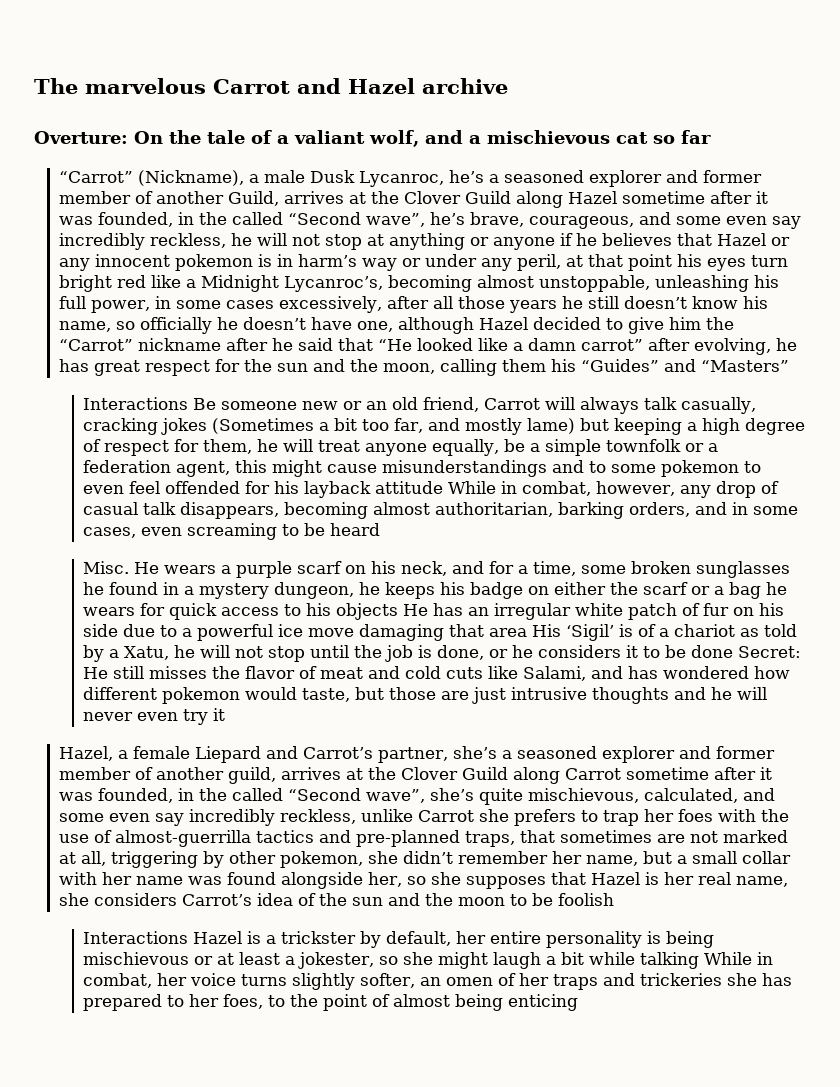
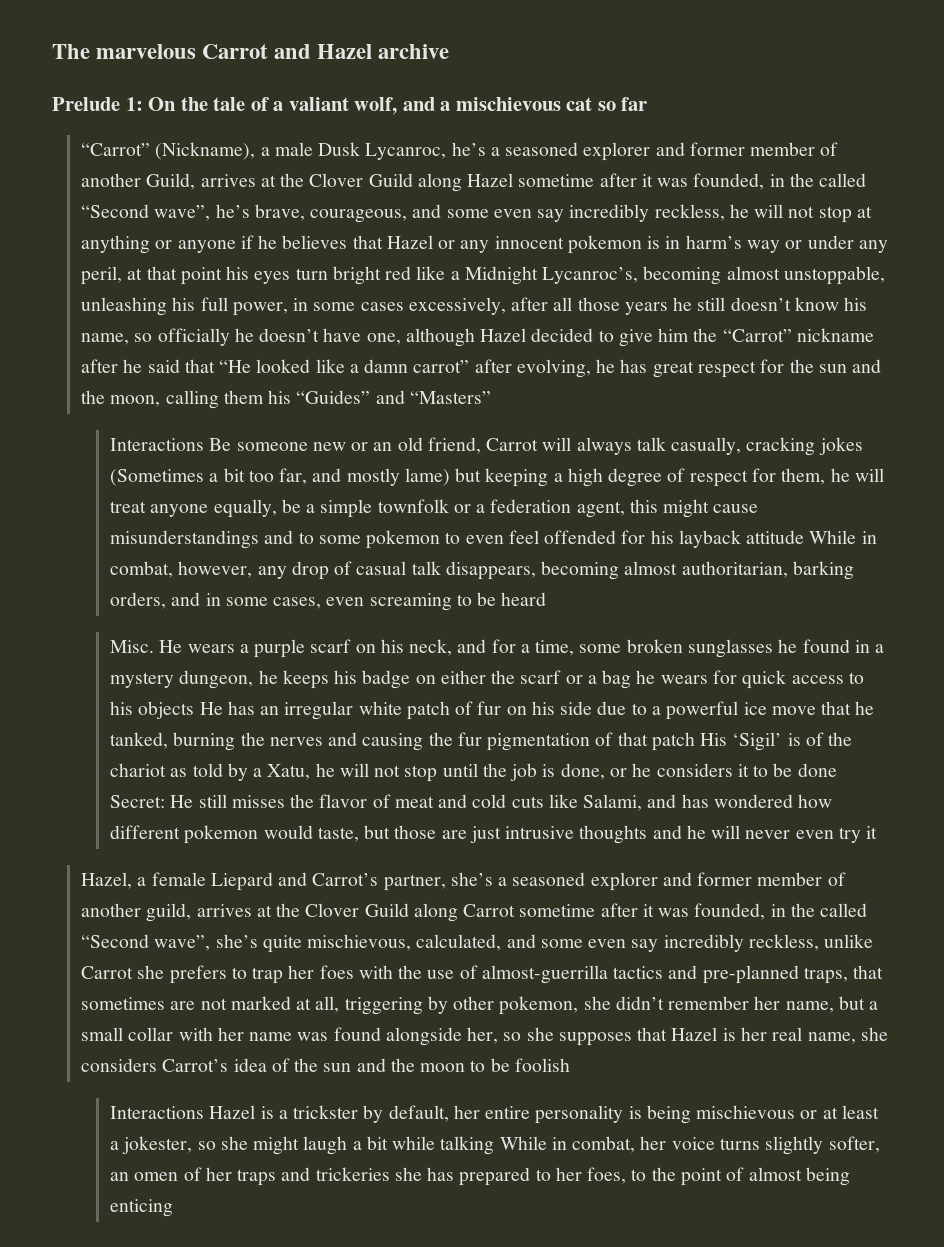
[34,131,128,144] Overture: -> [52,97,143,111] Prelude 1:
[359,624,528,641] damaging that area -> [821,701,875,715] [110,732,695,751] that he tanked, burning the nerves and causing the fur pigmentation of that patch
[659,628,670,637] a -> [828,732,853,746] the

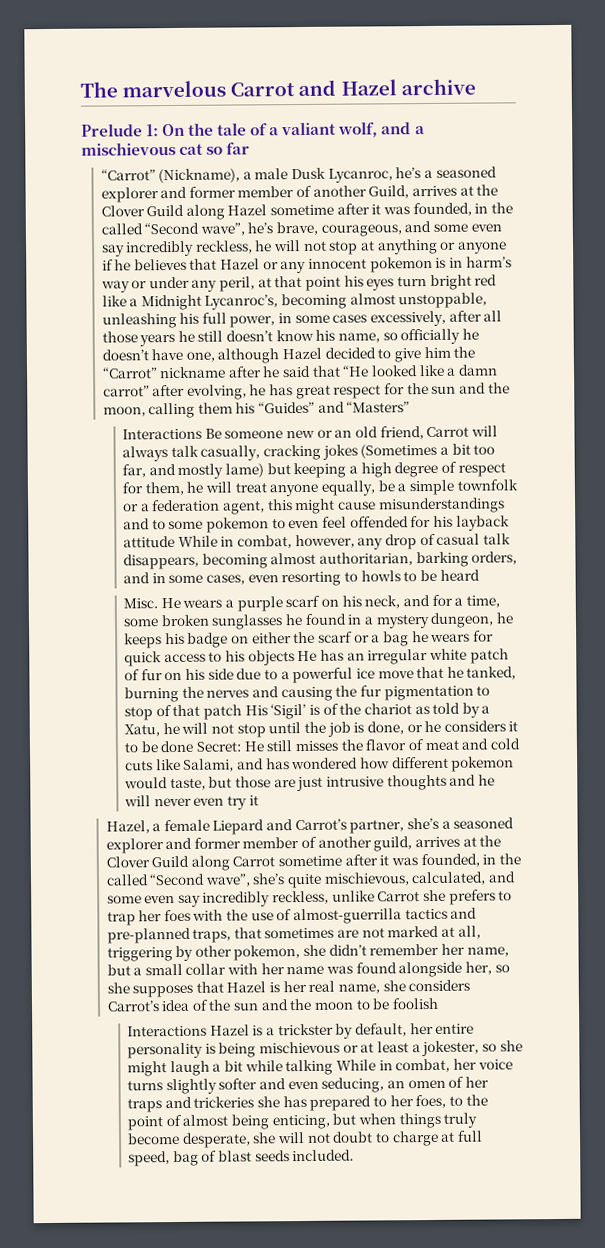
[369,593,452,611] screaming -> [281,570,401,587] resorting to howls
(591, 742) none -> [476,685,491,696] [124,706,154,721] to stop
[828,1136,880,1153] softer, -> [218,1077,385,1093] softer and even seducing,
[110,1199,174,1217] enticing -> [271,1112,478,1130] [127,1130,483,1148] [128,1149,355,1167] enticing, but when things truly become desperate, she will not doubt to charge at full speed, bag of blast seeds included.

